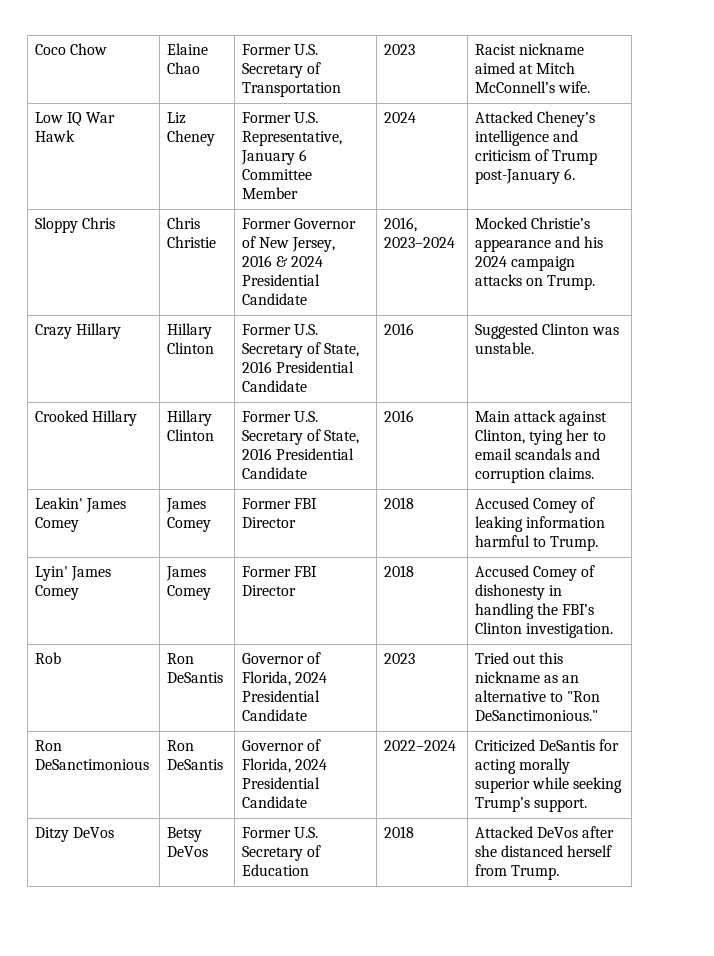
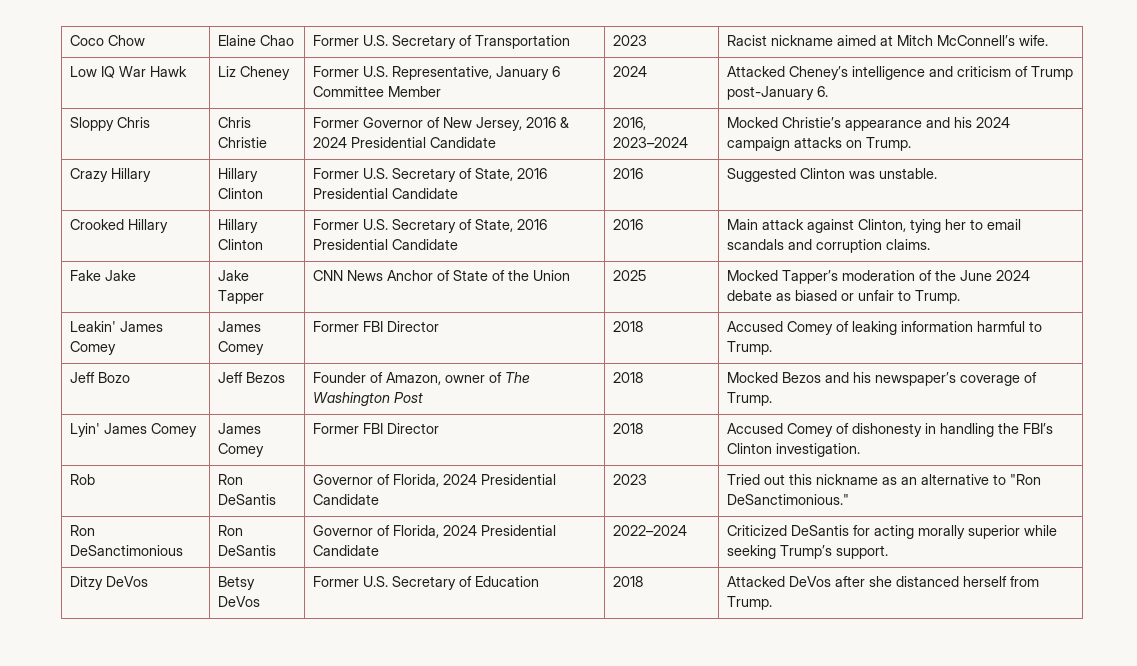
(595, 473) none -> [70,270,137,281] [218,270,250,281] [218,290,265,304] [313,270,571,281] [613,270,647,281] [727,270,1031,284] [727,290,961,304] // Fake Jake | Jake Tapper | CNN News Anchor of State of the Union | 2025 | Mocked Tapper’s moderation of the June 2024 debate as biased or unfair to Trump.
(599, 543) none -> [70,372,131,383] [218,372,286,383] [313,372,531,385] [313,392,424,406] [613,372,644,383] [727,372,1038,386] [727,392,773,406] // Jeff Bozo | Jeff Bezos | Founder of Amazon, owner of The Washington Post | 2018 | Mocked Bezos and his newspaper’s coverage of Trump.

